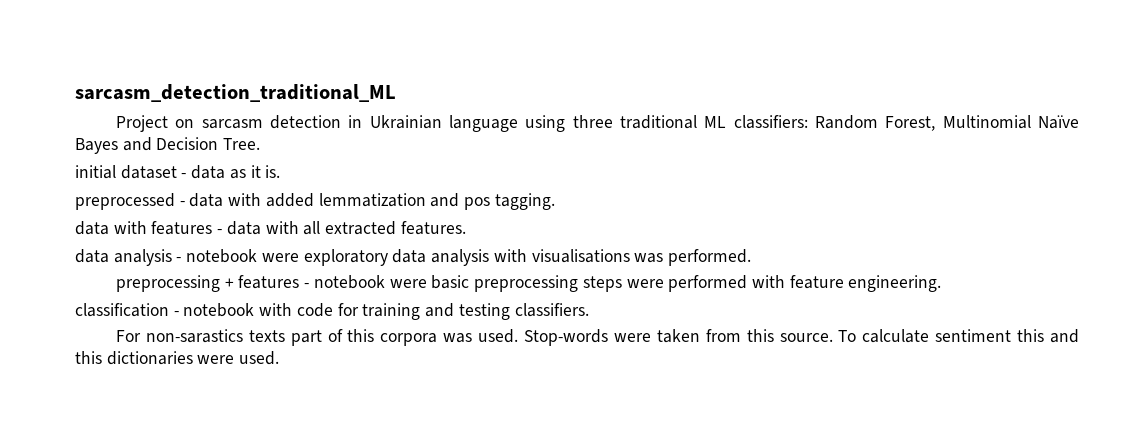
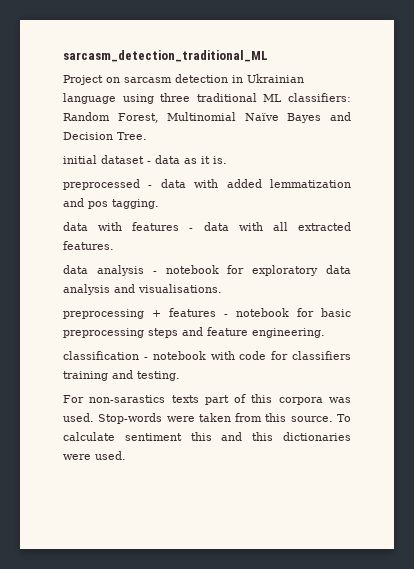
[261,253,299,262] were -> [227,265,245,274] for
[493,249,751,266] with visualisations was performed. -> [114,284,222,293] and visualisations.
[389,279,427,288] were -> [297,308,314,317] for
[626,275,785,292] were performed with -> [182,327,203,336] and
(359, 309) none -> [292,351,351,360] classifiers
[458,303,589,320] testing classifiers. -> [137,371,180,381] testing.

